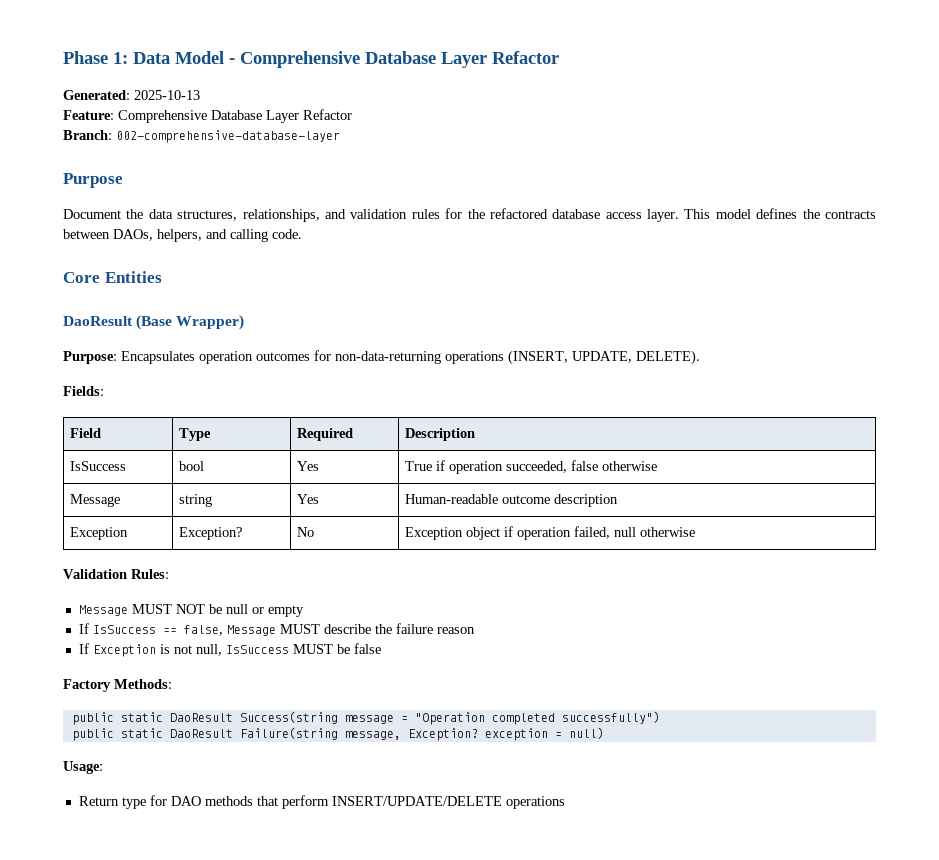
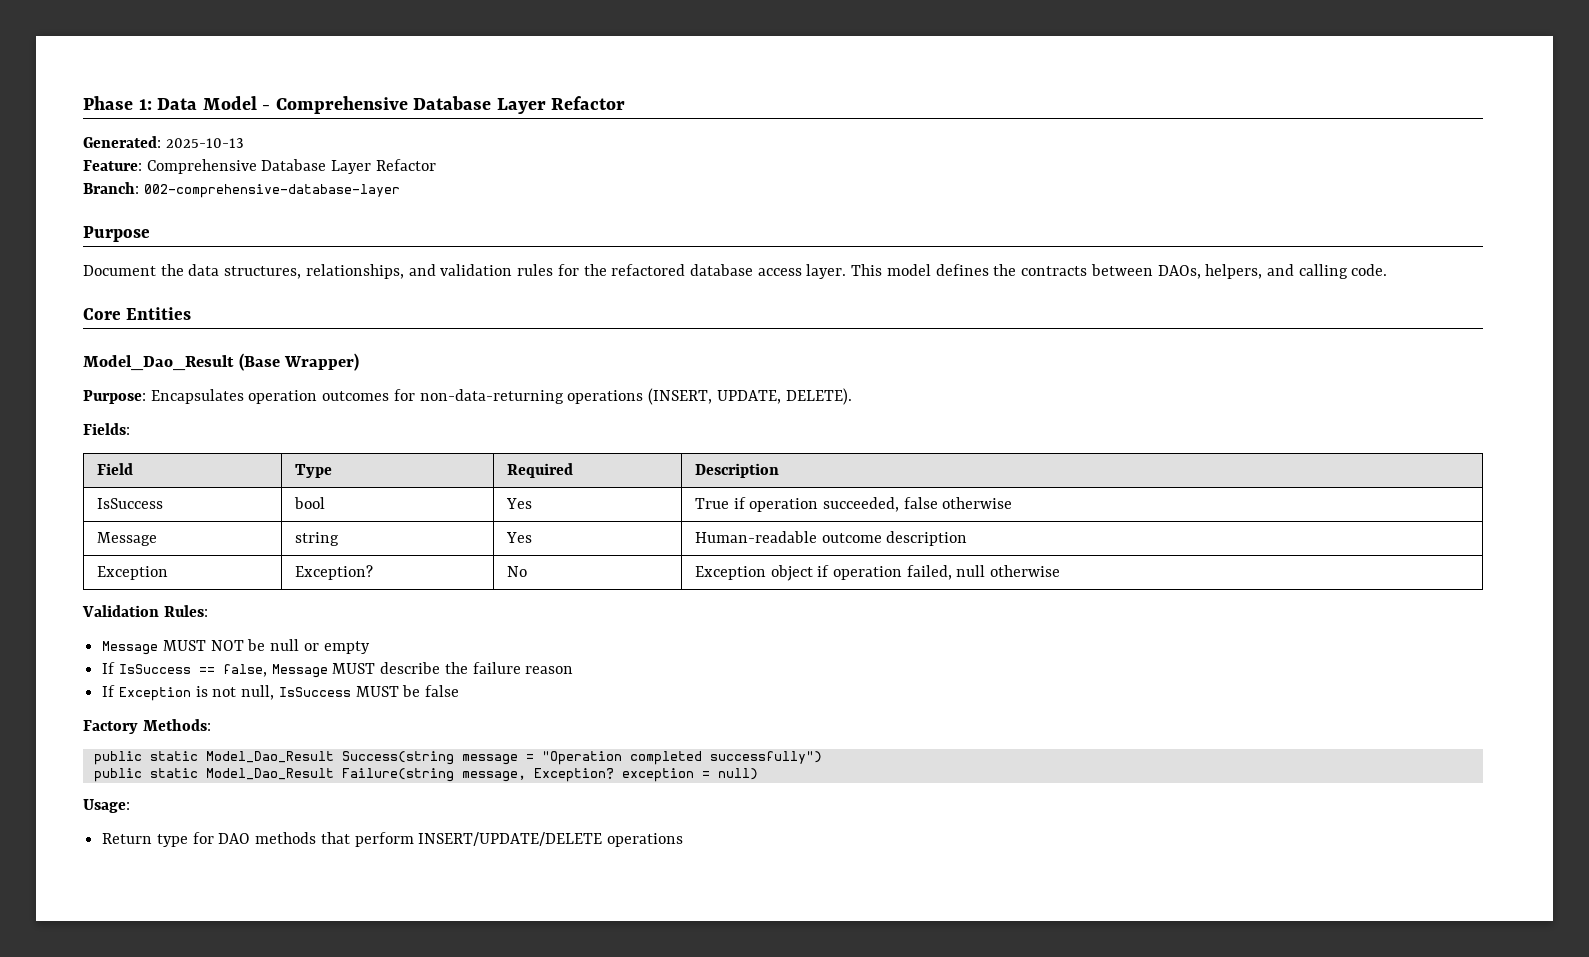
[63,316,133,326] DaoResult -> [83,355,234,371] Model_Dao_Result
[169,713,233,722] DaoResult -> [205,751,334,763] Model_Dao_Result
[169,729,233,738] DaoResult -> [205,768,334,780] Model_Dao_Result

